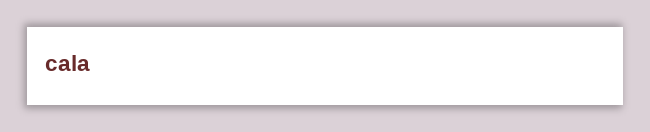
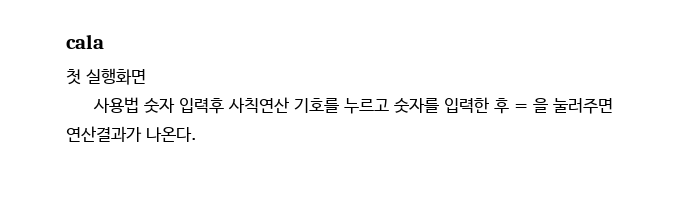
(90, 63) none -> [66,68,146,85] [92,97,613,114] [66,126,196,142] // 첫 실행화면 // 사용법 숫자 입력후 사칙연산 기호를 누르고 숫자를 입력한 후 = 을 눌러주면 연산결과가 나온다.

